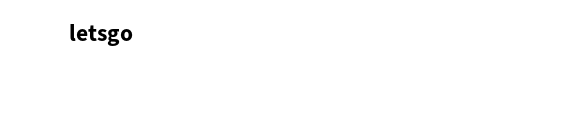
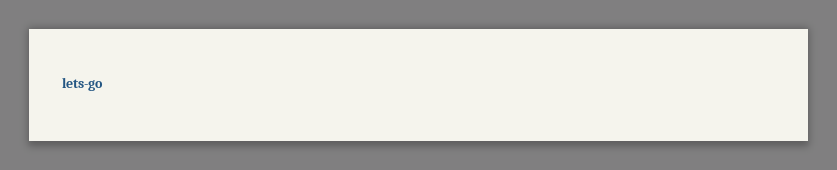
[69,24,133,46] letsgo -> [62,77,103,91] lets-go

